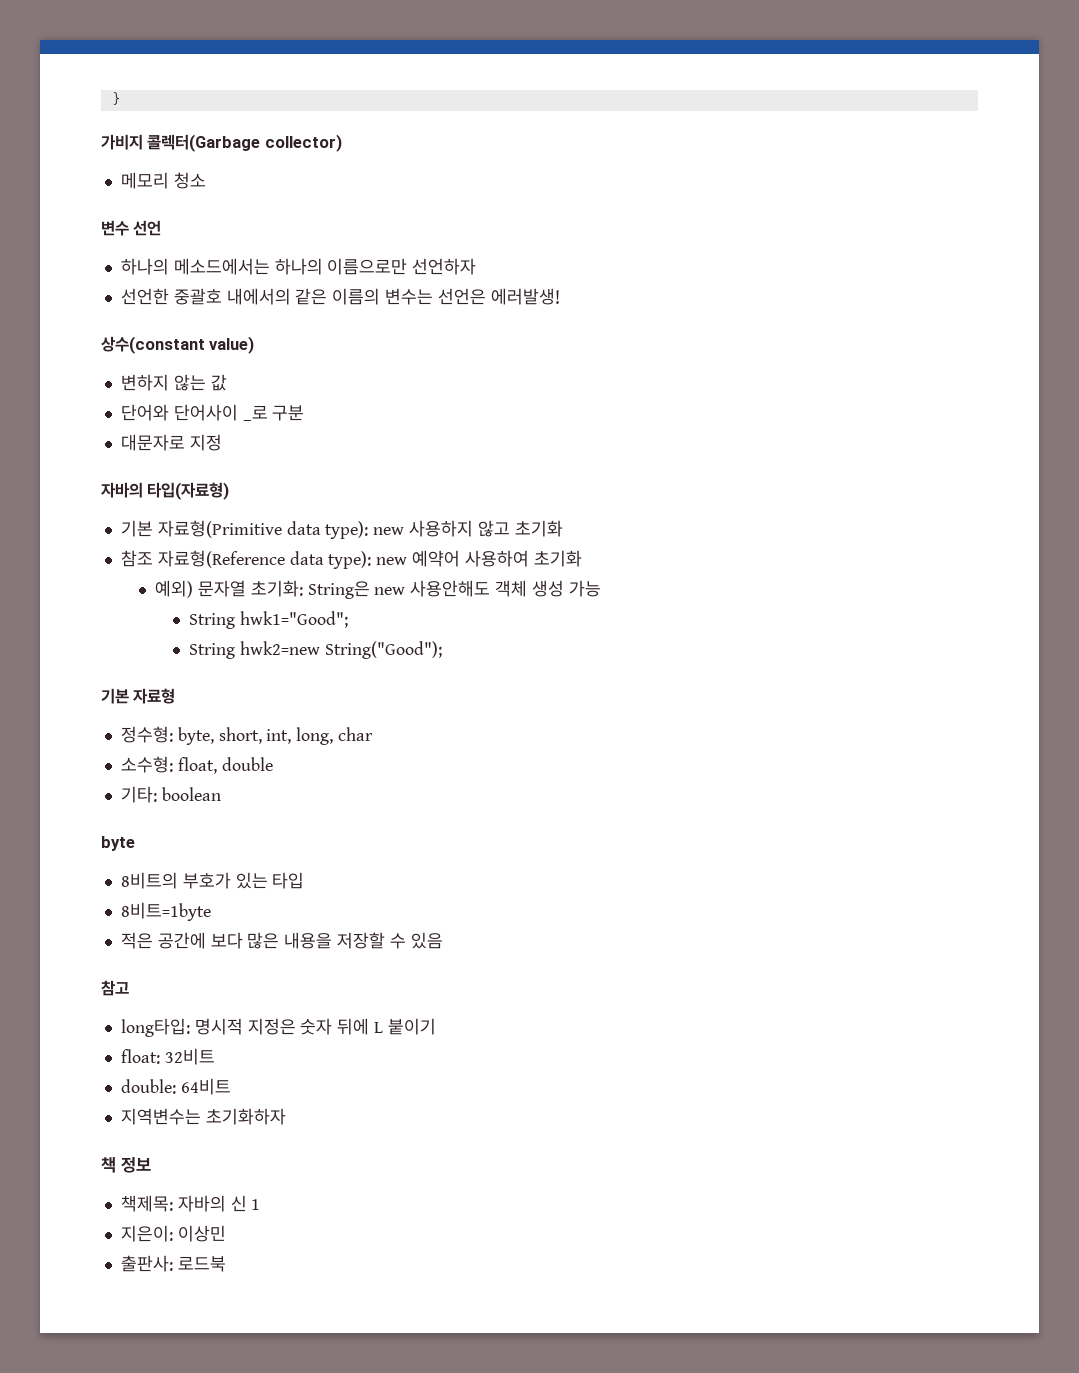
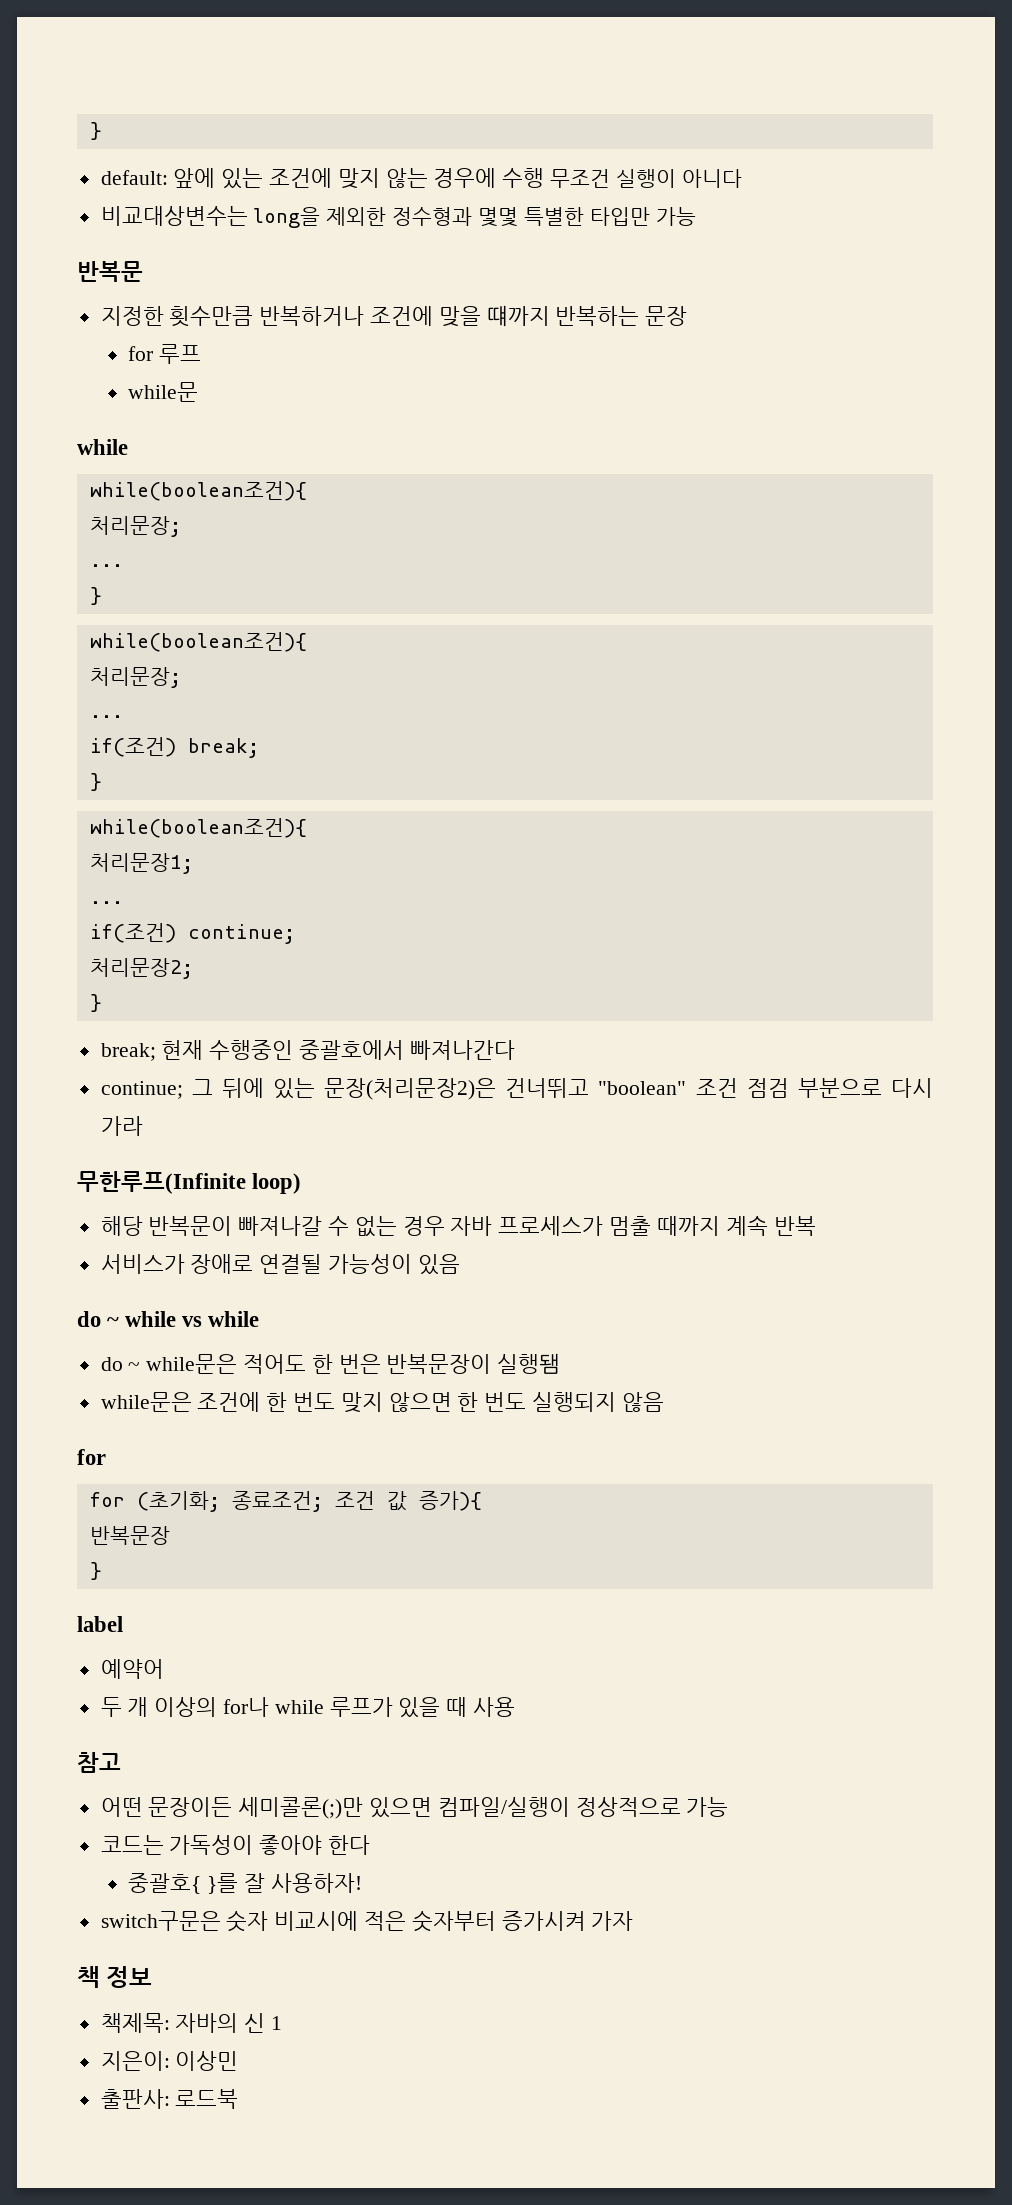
[111,92,120,105] [101,134,342,152] [120,172,206,189] [101,220,162,236] [120,258,477,275] [120,288,560,305] [101,336,255,354] [120,374,227,391] [120,404,305,421] [120,434,222,451] [101,482,230,500] [120,520,563,539] [120,550,582,569] [154,580,601,599] [189,611,349,629] [189,641,442,659] [101,688,176,704] [120,726,374,745] [120,756,273,774] [120,786,221,803] [101,836,135,851] [120,872,305,889] [120,902,211,921] [120,932,443,949] [101,980,129,996] [120,1018,436,1037] [120,1048,215,1065] [120,1078,231,1095] [120,1108,286,1125] } // 가비지 콜렉터(Garbage collector) // 메모리 청소 // 변수 선언 // 하나의 메소드에서는 하나의 이름으로만 선언하자 // 선언한 중괄호 내에서의 같은 이름의 변수는 선언은 에러발생! // 상수(constant value) // 변하지 않는 값 // 단어와 단어사이 _로 구분 // 대문자로 지정 // 자바의 타입(자료형) // 기본 자료형(Primitive data type): new 사용하지 않고 초기화 // 참조 자료형(Reference data type): new 예약어 사용하여 초기화 // 예외) 문자열 초기화: String은 new 사용안해도 객체 생성 가능 // String hwk1="Good"; // String hwk2=new String("Good"); // 기본 자료형 // 정수형: byte, short, int, long, char // 소수형: float, double // 기타: boolean // byte // 8비트의 부호가 있는 타입 // 8비트=1byte // 적은 공간에 보다 많은 내용을 저장할 수 있음 // 참고 // long타입: 명시적 지정은 숫자 뒤에 L 붙이기 // float: 32비트 // double: 64비트 // 지역변수는 초기화하자 -> [89,122,102,140] [100,168,743,189] [100,206,697,228] [77,261,143,282] [100,305,688,327] [128,344,202,364] [128,382,199,402] [77,439,128,455] [89,481,307,501] [89,516,181,537] [89,564,123,567] [89,587,102,605] [89,632,307,652] [89,667,181,688] [89,715,123,718] [89,737,259,758] [89,773,102,791] [89,818,307,838] [89,853,193,874] [89,901,123,904] [89,923,295,944] [89,958,193,979] [89,994,102,1012] [100,1040,515,1061] [100,1078,933,1100] [100,1116,143,1136] [77,1171,302,1194] [100,1215,816,1237] [100,1254,460,1275] [77,1311,260,1327] [100,1353,561,1374] [100,1392,664,1413] [77,1449,106,1465] [89,1491,482,1512] [89,1526,170,1545] [89,1562,102,1580] [77,1616,123,1632] [100,1659,164,1679] [100,1697,516,1718] [77,1752,121,1773] [100,1797,729,1819] [100,1835,371,1855] [128,1873,362,1894] [100,1910,634,1932] } // default: 앞에 있는 조건에 맞지 않는 경우에 수행 무조건 실행이 아니다 // 비교대상변수는 long을 제외한 정수형과 몇몇 특별한 타입만 가능 // 반복문 // 지정한 횟수만큼 반복하거나 조건에 맞을 떄까지 반복하는 문장 // for 루프 // while문 // while // while(boolean조건){ // 처리문장; // ... // } // while(boolean조건){ // 처리문장; // ... // if(조건) break; // } // while(boolean조건){ // 처리문장1; // ... // if(조건) continue; // 처리문장2; // } // break; 현재 수행중인 중괄호에서 빠져나간다 // continue; 그 뒤에 있는 문장(처리문장2)은 건너뛰고 "boolean" 조건 점검 부분으로 다시 가라 // 무한루프(Infinite loop) // 해당 반복문이 빠져나갈 수 없는 경우 자바 프로세스가 멈출 때까지 계속 반복 // 서비스가 장애로 연결될 가능성이 있음 // do ~ while vs while // do ~ while문은 적어도 한 번은 반복문장이 실행됌 // while문은 조건에 한 번도 맞지 않으면 한 번도 실행되지 않음 // for // for (초기화; 종료조건; 조건 값 증가){ // 반복문장 // } // label // 예약어 // 두 개 이상의 for나 while 루프가 있을 때 사용 // 참고 // 어떤 문장이든 세미콜론(;)만 있으면 컴파일/실행이 정상적으로 가능 // 코드는 가독성이 좋아야 한다 // 중괄호{ }를 잘 사용하자! // switch구문은 숫자 비교시에 적은 숫자부터 증가시켜 가자

